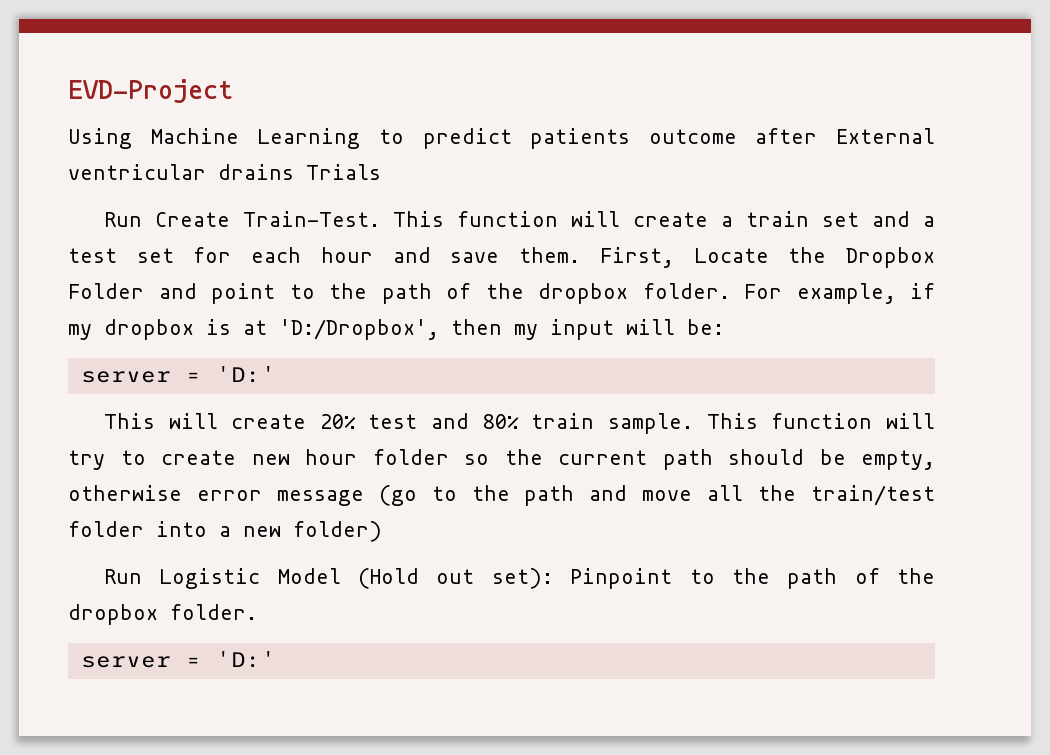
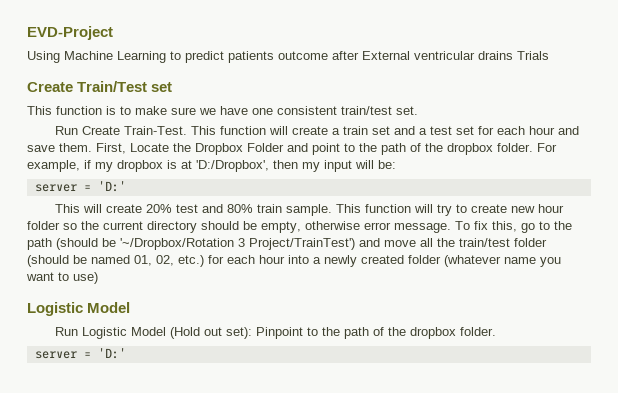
(381, 172) none -> [27,81,173,92] [27,106,418,115] // Create Train/Test set // This function is to make sure we have one consistent train/test set.
[662,449,713,470] path -> [147,221,197,233] directory
[276,485,575,506] message (go to the path -> [394,221,572,233] [27,238,355,250] message. To fix this, go to the path (should be '~/Dropbox/Rotation 3 Project/TrainTest')
[156,521,382,542] into a new folder) -> [27,255,561,267] [26,272,98,284] [27,302,131,316] (should be named 01, 02, etc.) for each hour into a newly created folder (whatever name you want to use) // Logistic Model

